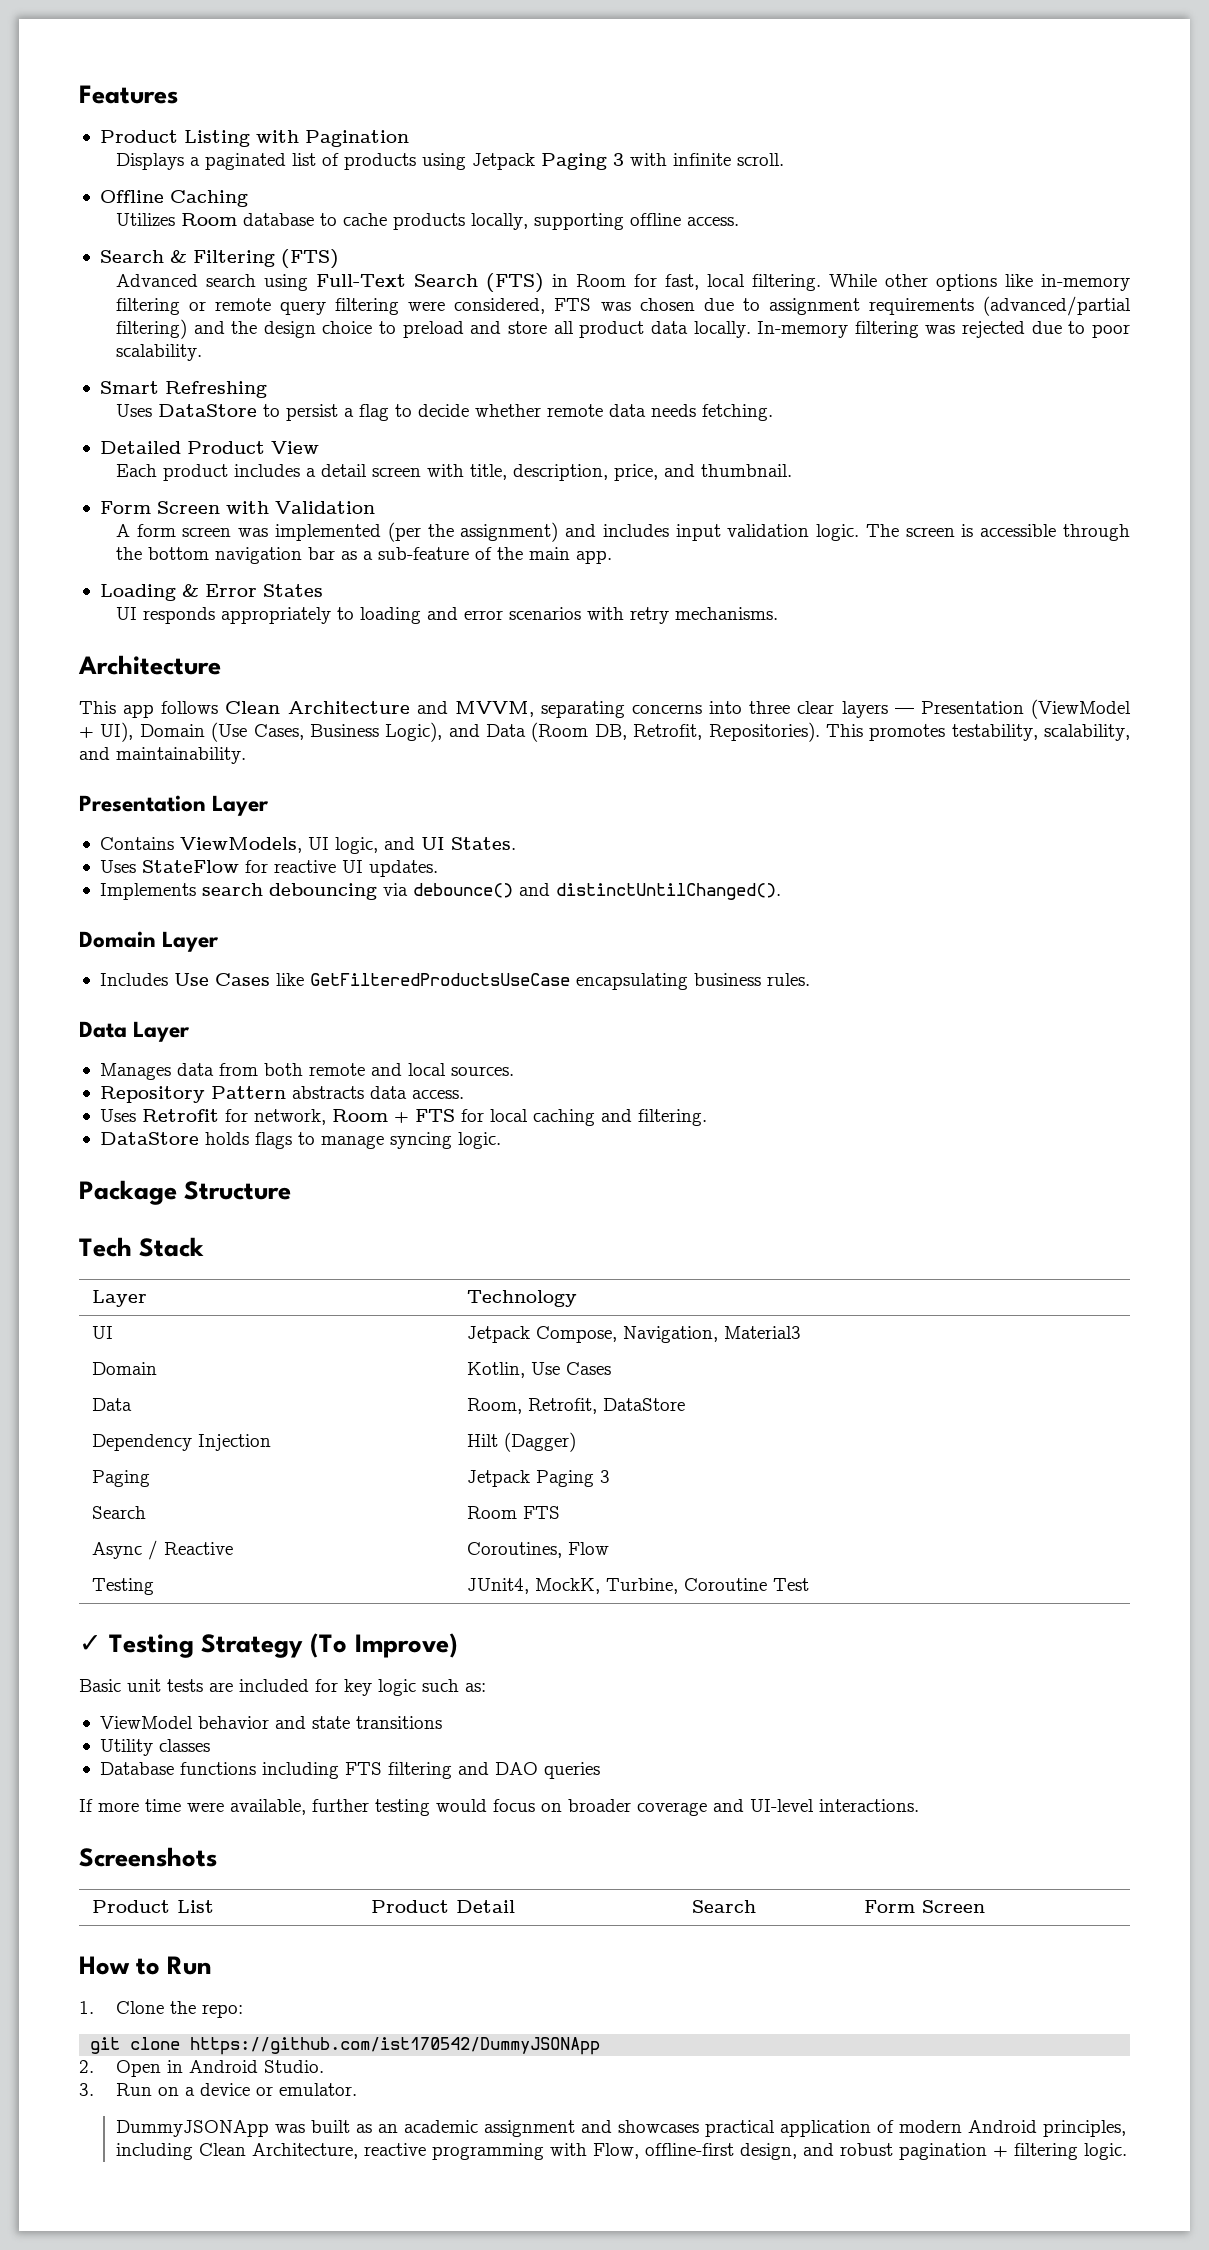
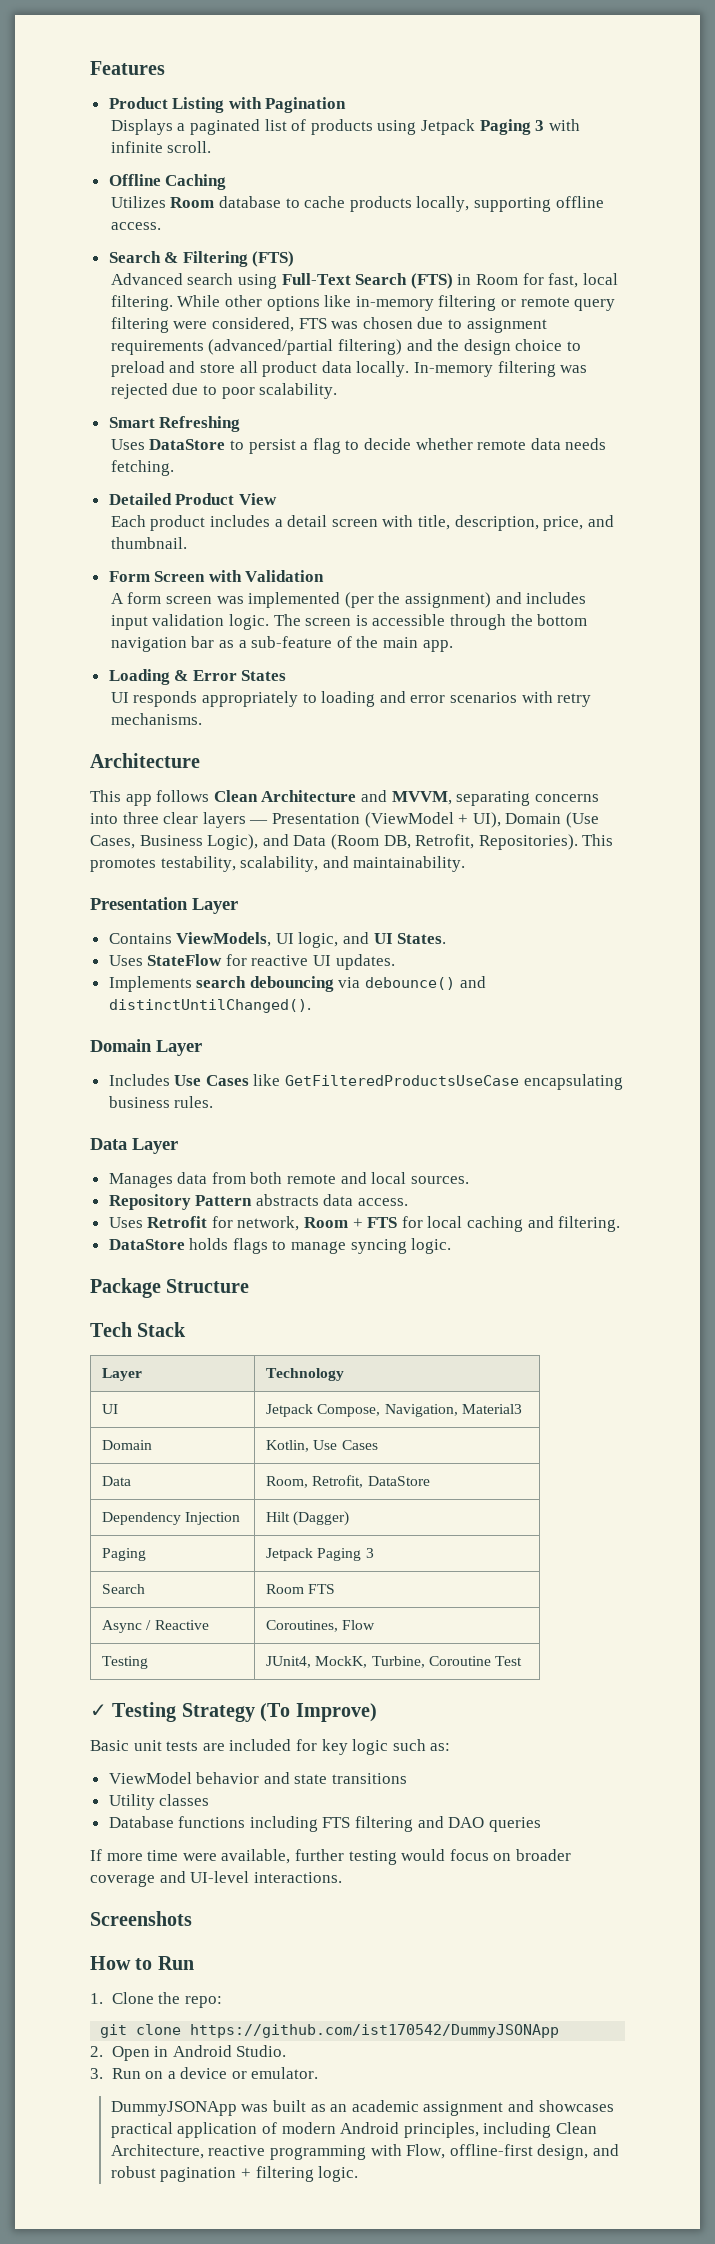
[92,1900,215,1913] [371,1900,516,1913] [692,1900,757,1913] [864,1900,986,1913] // Product List | Product Detail | Search | Form Screen -> (192, 1918) none

